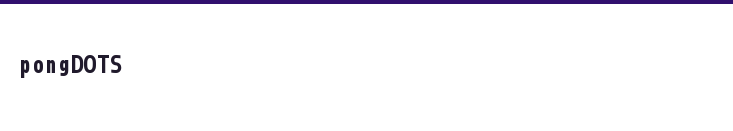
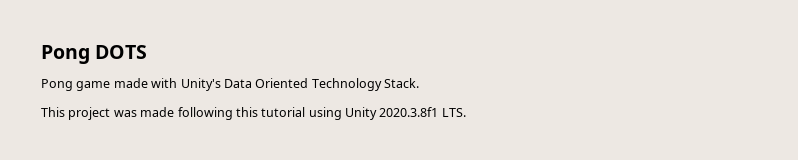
[18,55,122,78] pongDOTS -> [41,45,148,64] [41,78,419,91] [41,107,466,120] Pong DOTS // Pong game made with Unity's Data Oriented Technology Stack. // This project was made following this tutorial using Unity 2020.3.8f1 LTS.

